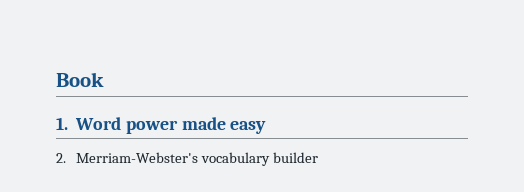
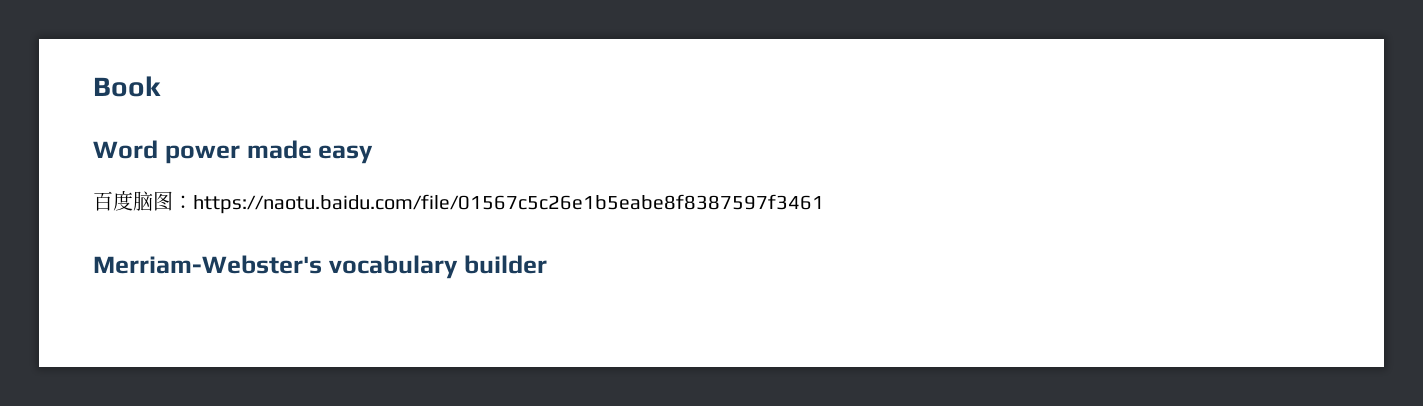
[56,117,68,130] 1. -> (161, 86) none
[56,153,66,163] 2. -> [93,190,824,214] 百度脑图：https://naotu.baidu.com/file/01567c5c26e1b5eabe8f8387597f3461 //

